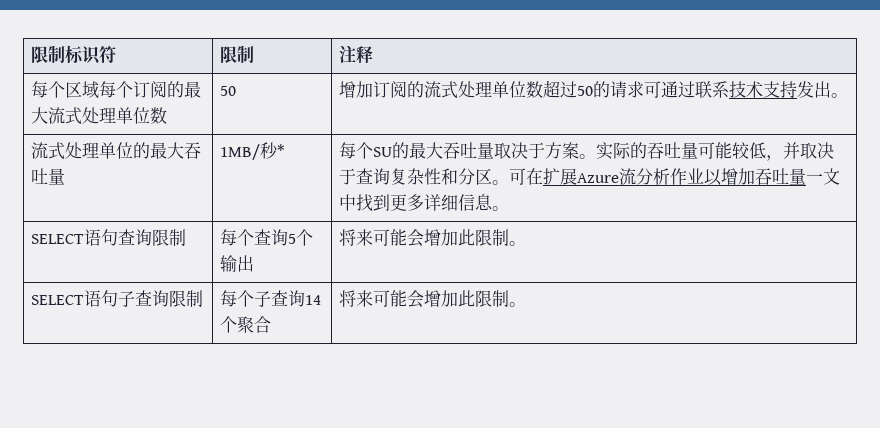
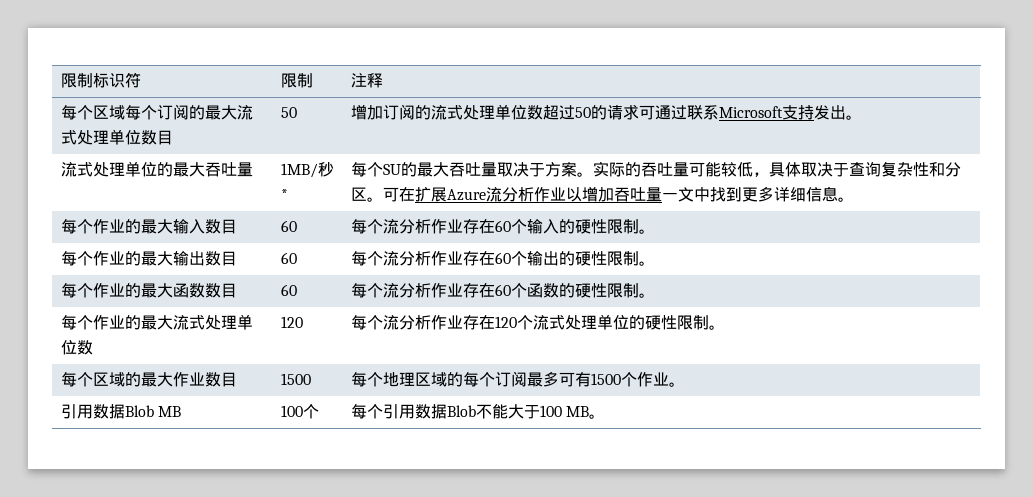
(168, 115) none -> [156,130,173,145] 目
[729,81,764,98] 技术 -> [718,106,783,118] Microsoft
[783,142,801,159] 并 -> [768,162,801,177] 具体
[31,229,187,246] [220,229,314,246] [220,255,255,272] [339,229,527,247] [31,290,204,307] [220,290,322,307] [220,316,272,333] [339,290,510,308] SELECT语句查询限制 | 每个查询5个输出 | 将来可能会增加此限制。 // SELECT语句子查询限制 | 每个子查询14个聚合 | 将来可能会增加此限制 -> [60,219,237,234] [280,220,297,232] [350,219,655,234] [60,251,237,266] [280,252,297,264] [350,251,655,266] [60,283,237,298] [280,284,297,296] [350,283,655,298] [60,314,253,330] [60,340,93,355] [280,316,303,328] [350,314,725,330] [60,372,237,387] [280,373,311,385] [350,371,685,387] [60,404,182,419] [280,404,319,419] [350,404,590,419] 每个作业的最大输入数目 | 60 | 每个流分析作业存在60个输入的硬性限制。 // 每个作业的最大输出数目 | 60 | 每个流分析作业存在60个输出的硬性限制。 // 每个作业的最大函数数目 | 60 | 每个流分析作业存在60个函数的硬性限制。 // 每个作业的最大流式处理单位数 | 120 | 每个流分析作业存在120个流式处理单位的硬性限制。 // 每个区域的最大作业数目 | 1500 | 每个地理区域的每个订阅最多可有1500个作业。 // 引用数据Blob MB | 100个 | 每个引用数据Blob不能大于100 MB

